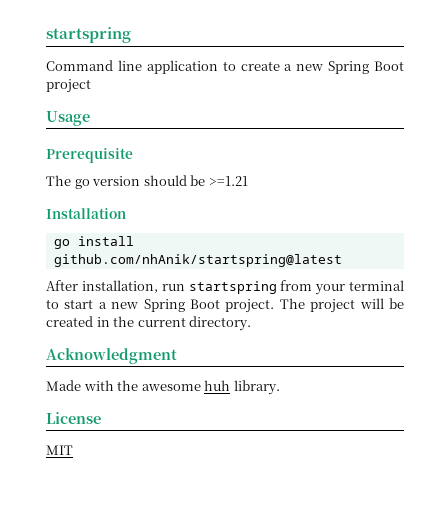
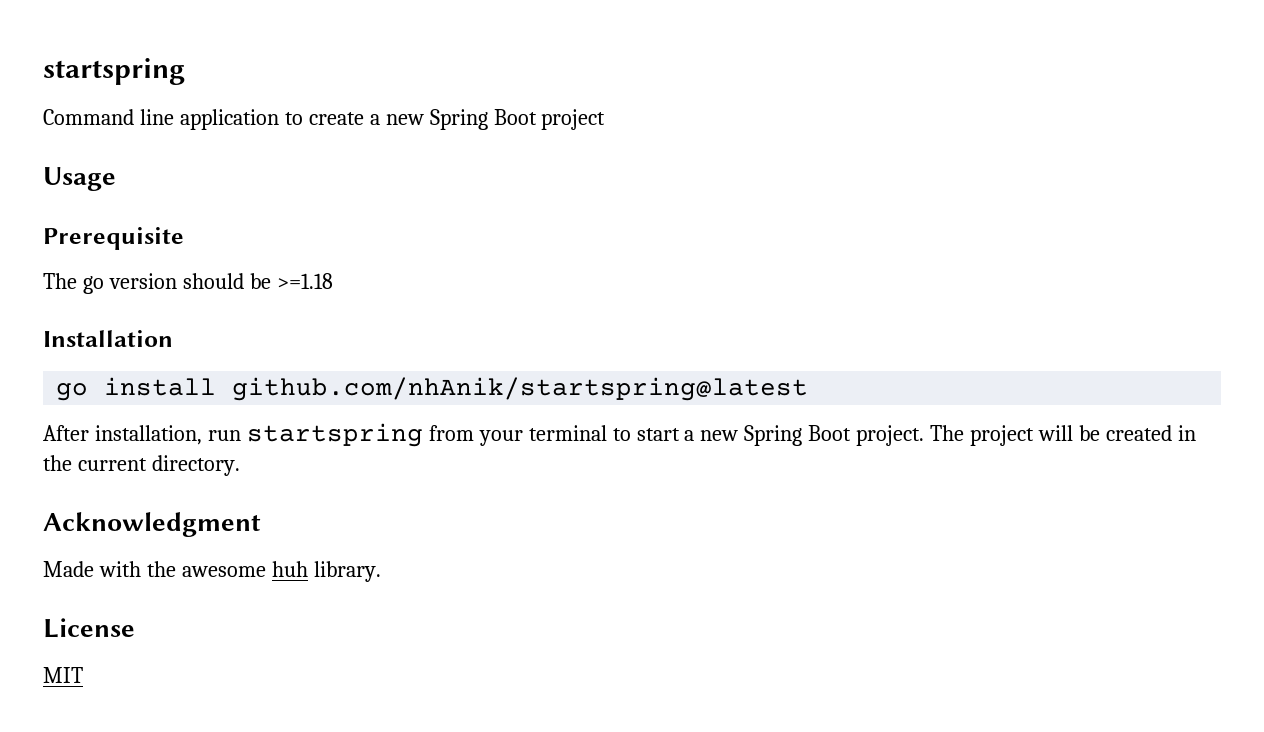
[208,176,248,186] >=1.21 -> [276,273,333,289] >=1.18

